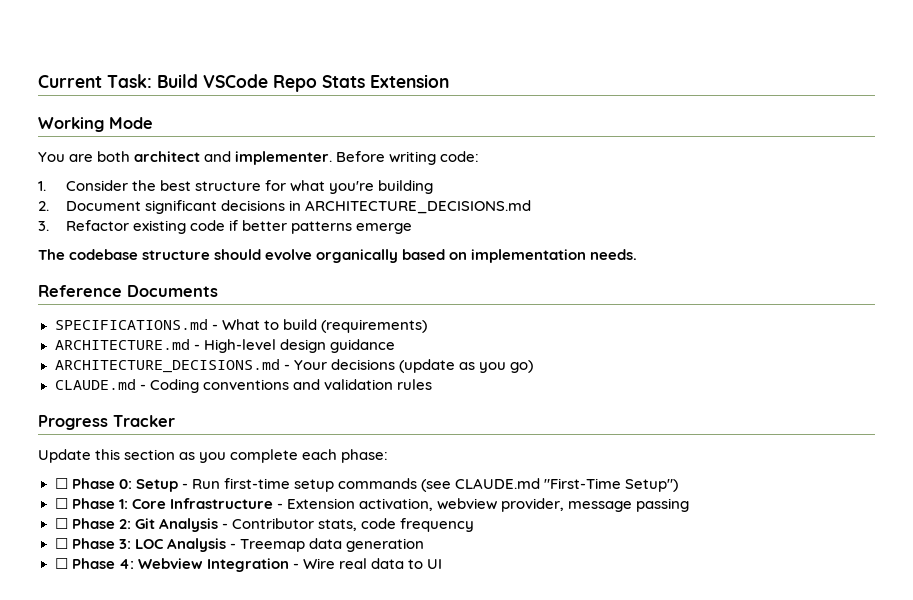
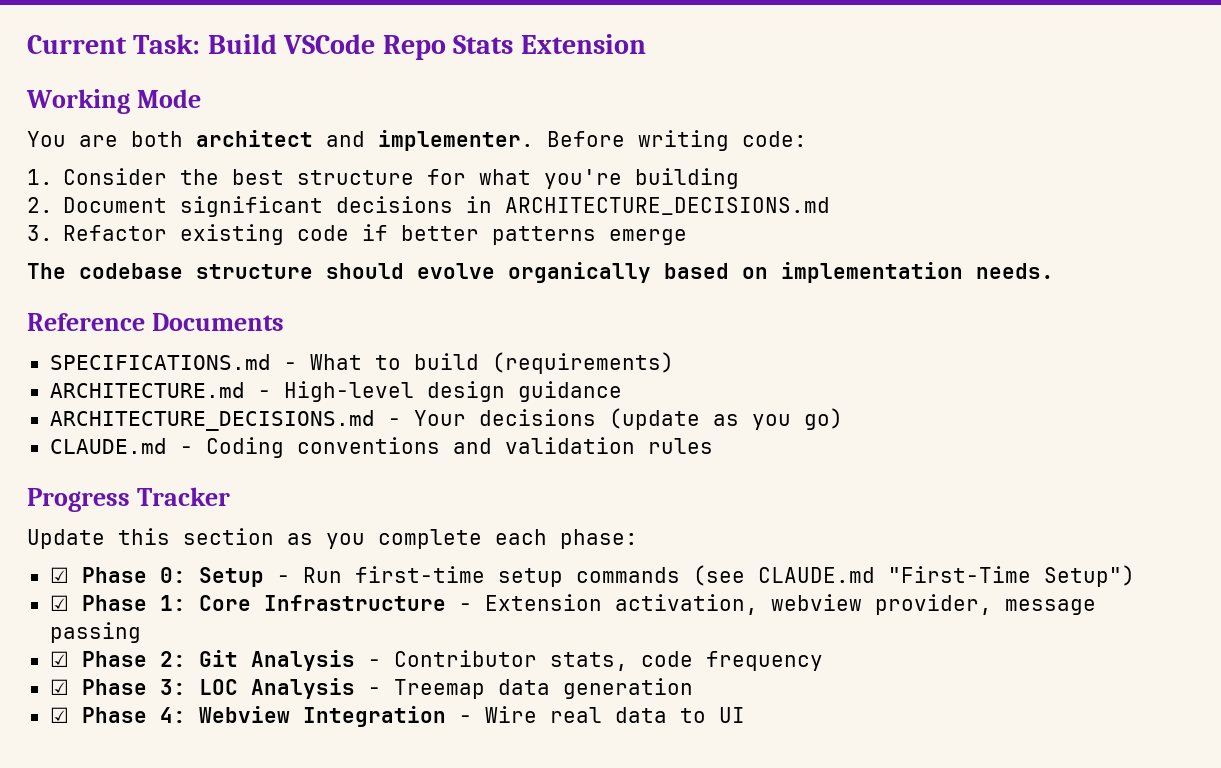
[54,478,68,489] ☐ -> [49,567,69,583] ☑
[54,498,68,509] ☐ -> [49,595,69,611] ☑
[54,518,68,529] ☐ -> [49,651,69,667] ☑
[54,538,68,549] ☐ -> [49,679,69,695] ☑
[54,558,68,569] ☐ -> [49,707,69,723] ☑

